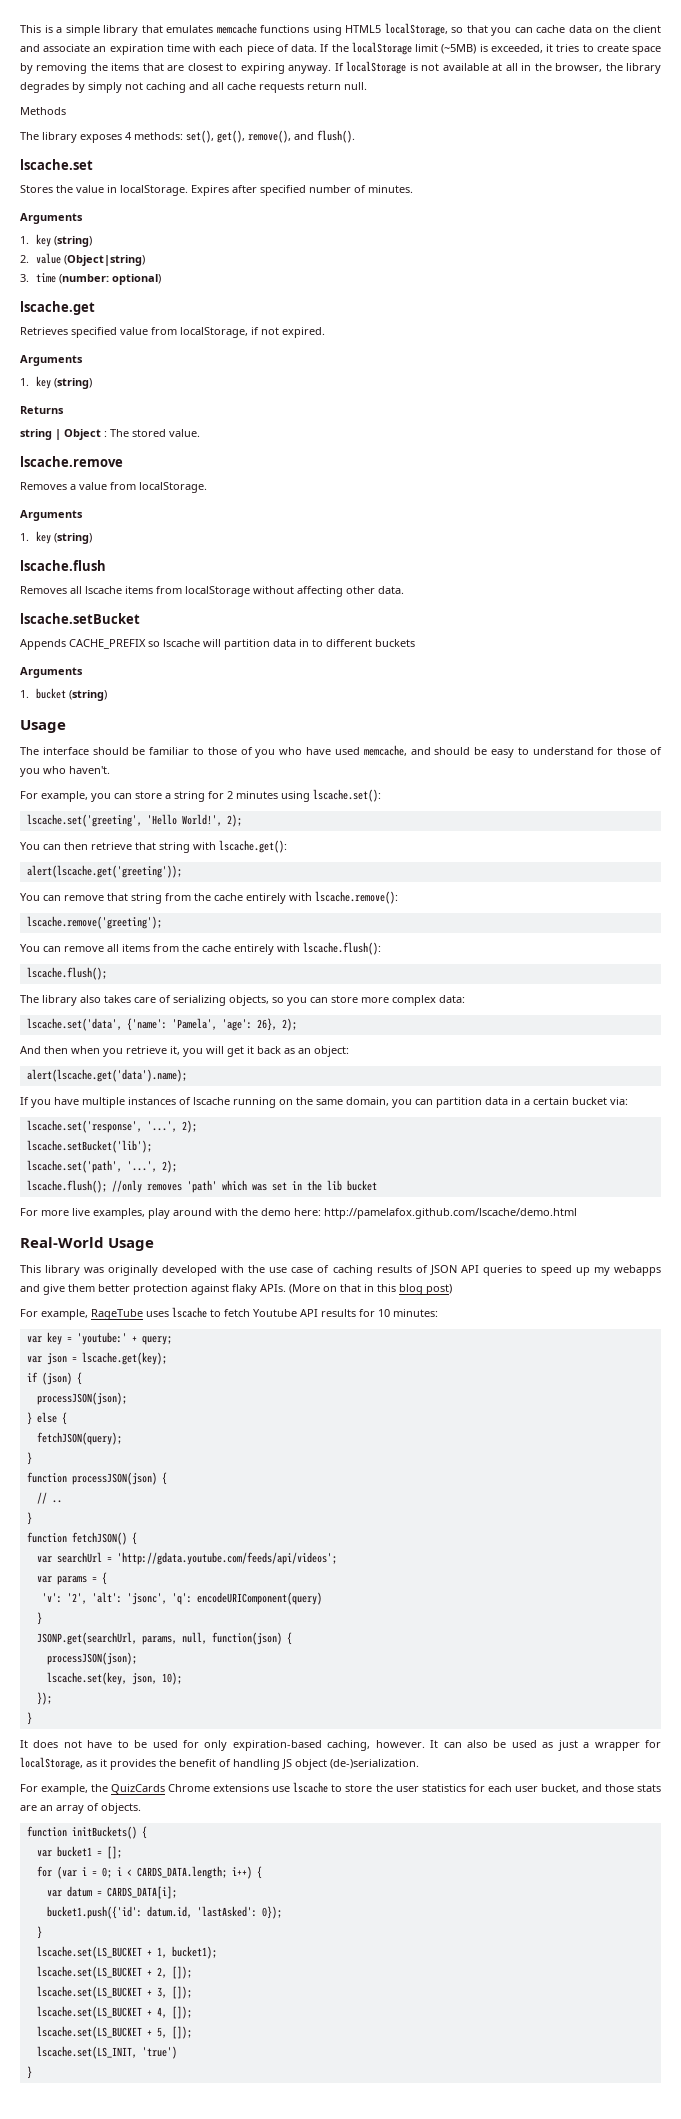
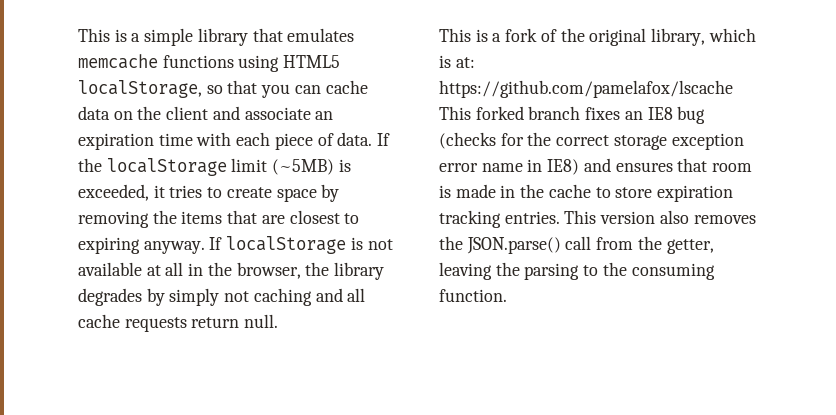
[20,107,66,115] [20,130,355,143] [20,159,93,170] [20,185,413,196] [20,213,83,224] [20,234,93,247] [20,253,146,266] [20,273,162,285] [20,301,95,315] [20,327,325,338] [20,355,83,366] [20,376,93,389] [20,406,64,414] [20,429,200,440] [20,456,123,467] [20,482,207,493] [20,510,83,521] [20,531,93,544] [20,560,106,571] [20,586,404,597] [20,613,140,624] [20,639,415,650] [20,667,83,678] [20,688,108,701] [20,720,66,733] [20,745,662,758] [20,766,110,777] [20,789,381,802] [26,814,242,827] [20,840,287,853] [26,865,182,878] [20,891,398,904] [26,916,162,929] [20,942,381,955] [26,967,107,980] [20,995,465,1006] [26,1018,297,1031] [20,1046,349,1057] [26,1069,187,1082] [20,1097,628,1108] [26,1120,197,1133] [26,1140,152,1153] [26,1160,177,1173] [26,1180,377,1193] [20,1208,577,1219] [20,1237,155,1251] [20,1265,661,1276] [20,1284,452,1295] [20,1307,438,1320] [26,1332,172,1345] [26,1352,167,1365] [26,1372,82,1385] [36,1392,127,1405] [26,1412,67,1425] [36,1432,122,1445] [26,1452,32,1465] [26,1472,167,1485] [36,1492,62,1504] [26,1512,32,1525] [26,1532,137,1545] [36,1552,337,1565] [36,1572,107,1585] [41,1592,322,1605] [36,1612,42,1625] [36,1632,292,1645] [46,1652,137,1665] [46,1672,182,1685] [36,1692,52,1705] [26,1712,32,1725] [20,1740,662,1751] [20,1757,419,1770] [20,1782,661,1795] [20,1803,141,1814] [26,1826,147,1839] [36,1846,122,1859] [36,1866,262,1879] [46,1886,177,1899] [46,1906,282,1919] [36,1926,42,1939] [36,1946,217,1959] [36,1966,192,1979] [36,1986,192,1999] [36,2006,192,2019] [36,2026,192,2039] [36,2046,177,2059] [26,2066,32,2079] Methods // The library exposes 4 methods: set(), get(), remove(), and flush(). // lscache.set // Stores the value in localStorage. Expires after specified number of minutes. // Arguments // 1. key (string) // 2. value (Object|string) // 3. time (number: optional) // lscache.get // Retrieves specified value from localStorage, if not expired. // Arguments // 1. key (string) // Returns // string | Object : The stored value. // lscache.remove // Removes a value from localStorage. // Arguments // 1. key (string) // lscache.flush // Removes all lscache items from localStorage without affecting other data. // lscache.setBucket // Appends CACHE_PREFIX so lscache will partition data in to different buckets // Arguments // 1. bucket (string) // Usage // The interface should be familiar to those of you who have used memcache, and should be easy to understand for those of you who haven't. // For example, you can store a string for 2 minutes using lscache.set(): // lscache.set('greeting', 'Hello World!', 2); // You can then retrieve that string with lscache.get(): // alert(lscache.get('greeting')); // You can remove that string from the cache entirely with lscache.remove(): // lscache.remove('greeting'); // You can remove all items from the cache entirely with lscache.flush(): // lscache.flush(); // The library also takes care of serializing objects, so you can store more complex data: // lscache.set('data', {'name': 'Pamela', 'age': 26}, 2); // And then when you retrieve it, you will get it back as an object: // alert(lscache.get('data').name); // If you have multiple instances of lscache running on the same domain, you can partition data in a certain bucket via: // lscache.set('response', '...', 2); // lscache.setBucket('lib'); // lscache.set('path', '...', 2); // lscache.flush(); //only removes 'path' which was set in the lib bucket // For more live examples, play around with the demo here: http://pamelafox.github.com/lscache/demo.html // Real-World Usage // This library was originally developed with the use case of caching results of JSON API queries to speed up my webapps and give them better protection against flaky APIs. (More on that in this blog post) // For example, RageTube uses lscache to fetch Youtube API results for 10 minutes: // var key = 'youtube:' + query; // var json = lscache.get(key); // if (json) { // processJSON(json); // } else { // fetchJSON(query); // } // function processJSON(json) { // // .. // } // function fetchJSON() { // var searchUrl = 'http://gdata.youtube.com/feeds/api/videos'; // var params = { // 'v': '2', 'alt': 'jsonc', 'q': encodeURIComponent(query) // } // JSONP.get(searchUrl, params, null, function(json) { // processJSON(json); // lscache.set(key, json, 10); // }); // } // It does not have to be used for only expiration-based caching, however. It can also be used as just a wrapper for localStorage, as it provides the benefit of handling JS object (de-)serialization. // For example, the QuizCards Chrome extensions use lscache to store the user statistics for each user bucket, and those stats are an array of objects. // function initBuckets() { // var bucket1 = []; // for (var i = 0; i < CARDS_DATA.length; i++) { // var datum = CARDS_DATA[i]; // bucket1.push({'id': datum.id, 'lastAsked': 0}); // } // lscache.set(LS_BUCKET + 1, bucket1); // lscache.set(LS_BUCKET + 2, []); // lscache.set(LS_BUCKET + 3, []); // lscache.set(LS_BUCKET + 4, []); // lscache.set(LS_BUCKET + 5, []); // lscache.set(LS_INIT, 'true') // } -> [439,28,756,46] [439,55,475,68] [439,80,733,98] [439,106,706,124] [439,132,744,150] [439,158,753,175] [439,184,734,202] [439,210,756,228] [439,236,714,254] [439,262,715,280] [439,289,507,302] This is a fork of the original library, which is at: https://github.com/pamelafox/lscache This forked branch fixes an IE8 bug (checks for the correct storage exception error name in IE8) and ensures that room is made in the cache to store expiration tracking entries. This version also removes the JSON.parse() call from the getter, leaving the parsing to the consuming function.

